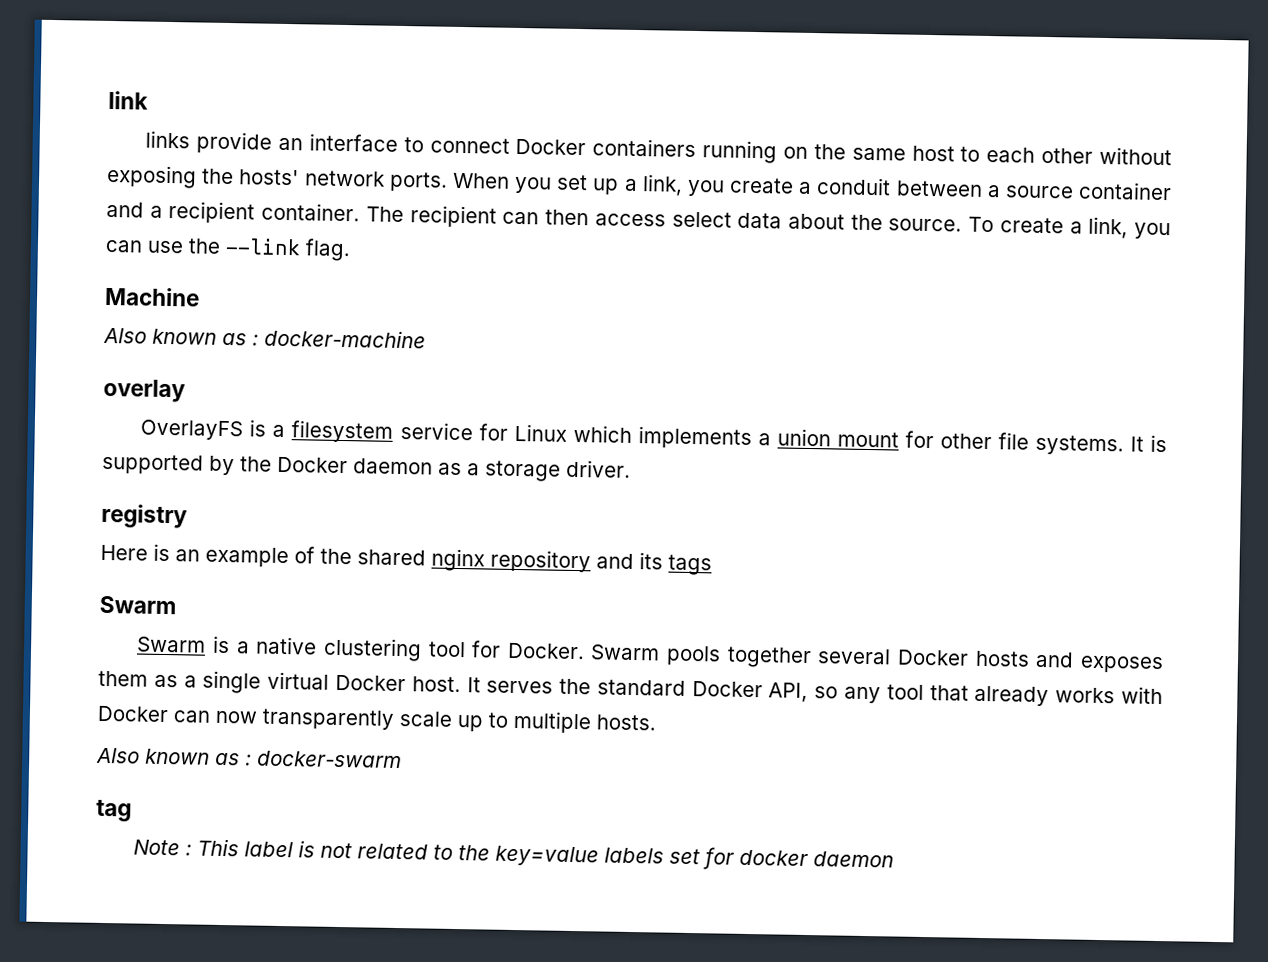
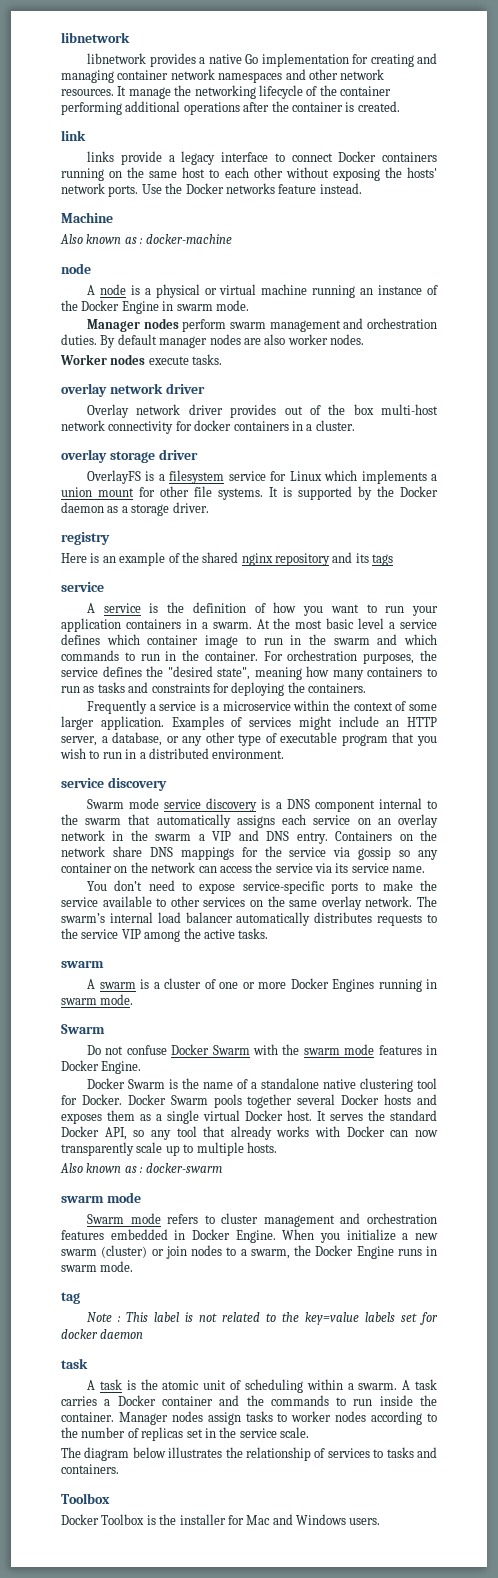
(108, 100) none -> [61,32,130,43] [87,53,438,67] [61,69,385,83] [61,85,391,99] [61,101,400,115] libnetwork // libnetwork provides a native Go implementation for creating and managing container network namespaces and other network resources. It manage the networking lifecycle of the container performing additional operations after the container is created. //
[278,137,304,151] an -> [168,151,216,165] a legacy
[451,172,1172,201] [106,201,1171,240] [105,237,351,262] When you set up a link, you create a conduit between a source container and a recipient container. The recipient can then access select data about the source. To create a link, you can use the --link flag. -> [141,183,362,194] Use the Docker networks feature instead.
[103,378,186,403] overlay -> [61,263,91,274] [87,284,439,298] [61,300,249,314] [87,318,438,332] [61,334,364,348] [60,354,223,365] [61,383,205,397] [87,404,439,418] [61,420,355,434] [61,449,198,463] node // A node is a physical or virtual machine running an instance of the Docker Engine in swarm mode. // Manager nodes perform swarm management and orchestration duties. By default manager nodes are also worker nodes. // Worker nodes execute tasks. // overlay network driver // Overlay network driver provides out of the box multi-host network connectivity for docker containers in a cluster. // overlay storage driver
[99,595,177,615] [137,635,250,654] Swarm // Swarm is a -> [61,582,104,592] [87,602,438,616] [61,618,438,632] [61,634,437,648] [61,650,437,664] [61,666,437,680] [61,682,366,696] [87,700,437,714] [61,716,437,730] [61,732,437,746] [60,748,285,759] [61,777,167,791] [87,798,437,812] [61,814,439,828] [61,830,438,844] [61,846,438,860] [61,862,426,873] [87,880,437,894] [61,896,437,910] [61,912,437,926] [61,928,269,942] [61,960,104,968] [87,978,438,992] [61,994,134,1005] [61,1024,105,1034] [87,1044,437,1055] [61,1060,142,1074] [87,1078,320,1089] service // A service is the definition of how you want to run your application containers in a swarm. At the most basic level a service defines which container image to run in the swarm and which commands to run in the container. For orchestration purposes, the service defines the "desired state", meaning how many containers to run as tasks and constraints for deploying the containers. // Frequently a service is a microservice within the context of some larger application. Examples of services might include an HTTP server, a database, or any other type of executable program that you wish to run in a distributed environment. // service discovery // Swarm mode service discovery is a DNS component internal to the swarm that automatically assigns each service on an overlay network in the swarm a VIP and DNS entry. Containers on the network share DNS mappings for the service via gossip so any container on the network can access the service via its service name. // You don’t need to expose service-specific ports to make the service available to other services on the same overlay network. The swarm’s internal load balancer automatically distributes requests to the service VIP among the active tasks. // swarm // A swarm is a cluster of one or more Docker Engines running in swarm mode. // Swarm // Do not confuse Docker Swarm with the swarm mode features in Docker Engine. // Docker Swarm is the name of a standalone
(585, 651) none -> [127,1094,166,1105] Docker
(402, 759) none -> [61,1192,141,1203] [87,1213,437,1227] [61,1229,439,1243] [61,1245,437,1259] [61,1261,134,1272] // swarm mode // Swarm mode refers to cluster management and orchestration features embedded in Docker Engine. When you initialize a new swarm (cluster) or join nodes to a swarm, the Docker Engine runs in swarm mode.
(895, 859) none -> [61,1358,88,1369] [87,1379,438,1393] [61,1395,438,1406] [61,1411,438,1425] [61,1427,309,1441] [61,1447,437,1461] [61,1464,119,1474] [61,1493,110,1504] [61,1514,381,1525] // task // A task is the atomic unit of scheduling within a swarm. A task carries a Docker container and the commands to run inside the container. Manager nodes assign tasks to worker nodes according to the number of replicas set in the service scale. // The diagram below illustrates the relationship of services to tasks and containers. // Toolbox // Docker Toolbox is the installer for Mac and Windows users.

